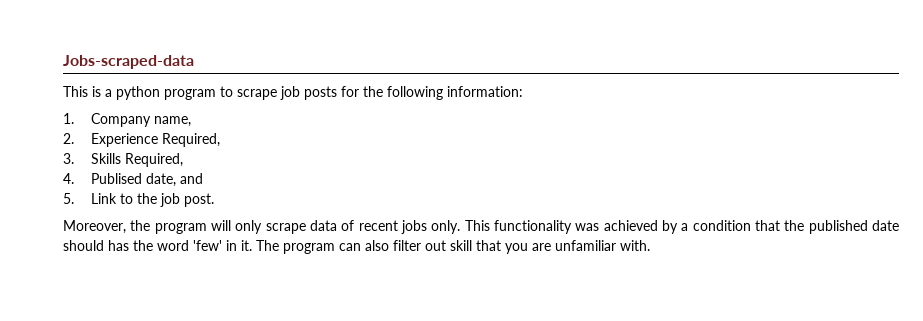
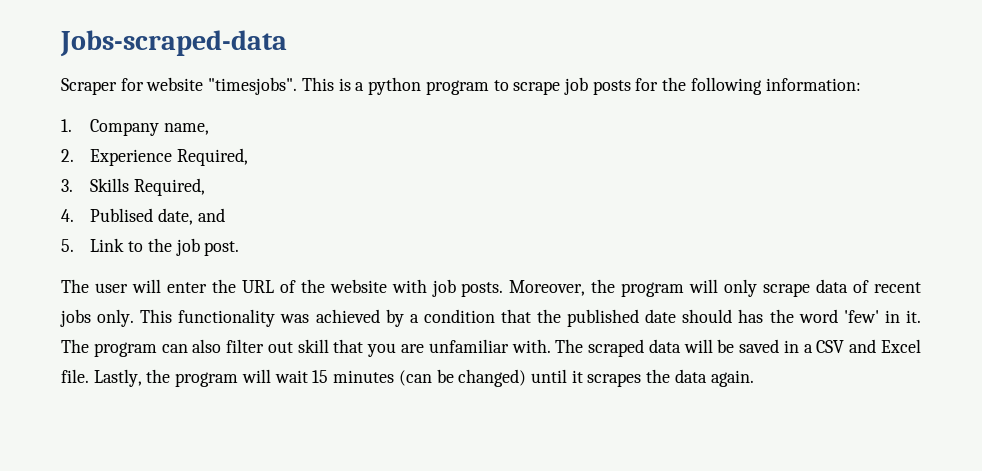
(194, 62) none -> [61,77,298,95] Scraper for website "timesjobs".
(214, 200) none -> [61,279,504,297] The user will enter the URL of the website with job posts.
(650, 245) none -> [555,339,921,357] [61,369,754,387] The scraped data will be saved in a CSV and Excel file. Lastly, the program will wait 15 minutes (can be changed) until it scrapes the data again.

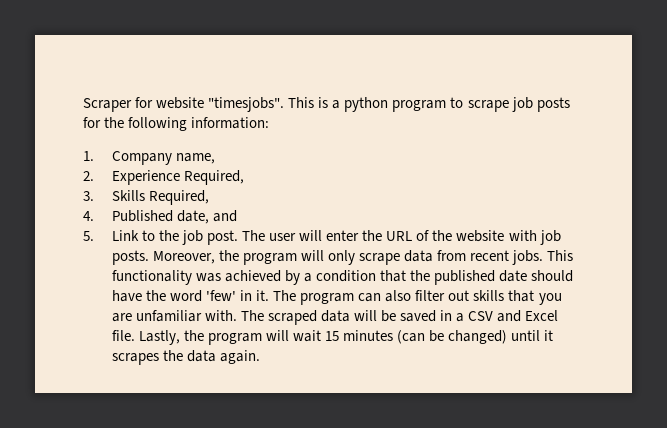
[60,30,287,57] Jobs-scraped-data // -> (83, 105) none
[90,208,154,222] Publised -> [111,210,173,222] Published
(240, 248) // -> (239, 237) none
[853,280,922,293] [60,309,135,327] of recent jobs only. -> [437,250,544,265] from recent jobs.
[738,309,764,323] has -> [111,290,142,302] have
[297,339,329,353] skill -> [473,290,505,301] skills

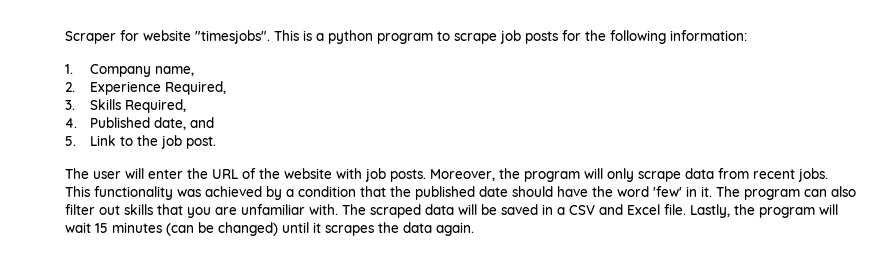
(239, 237) none -> (216, 142) //

